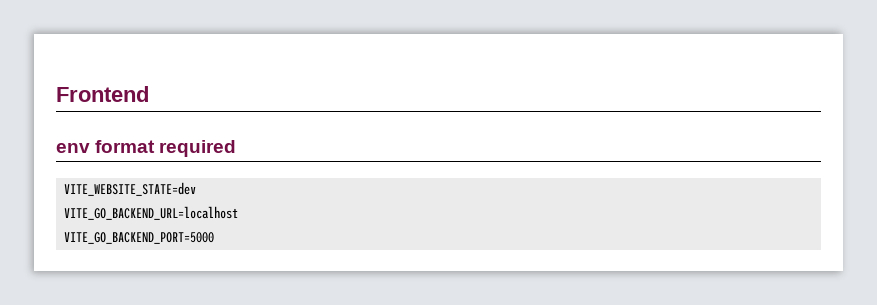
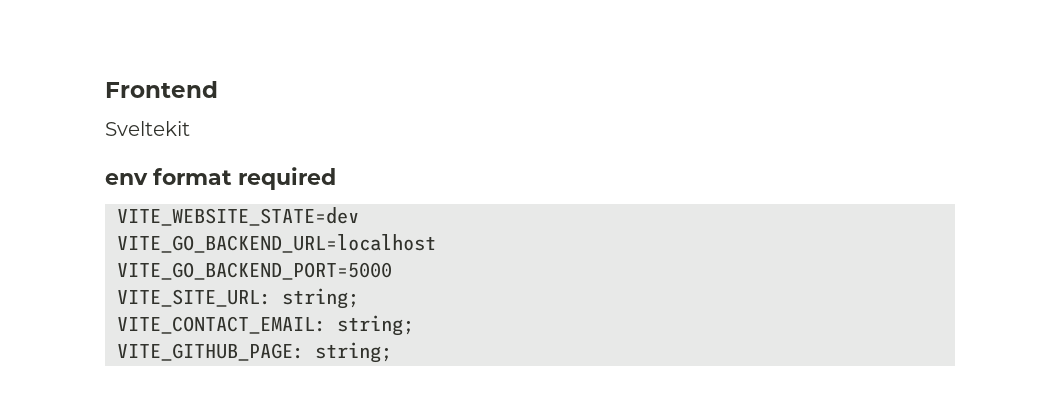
(149, 94) none -> [105,121,190,136] // Sveltekit
(215, 238) none -> [117,288,359,309] [117,315,414,336] [117,342,392,363] // VITE_SITE_URL: string; // VITE_CONTACT_EMAIL: string; // VITE_GITHUB_PAGE: string;

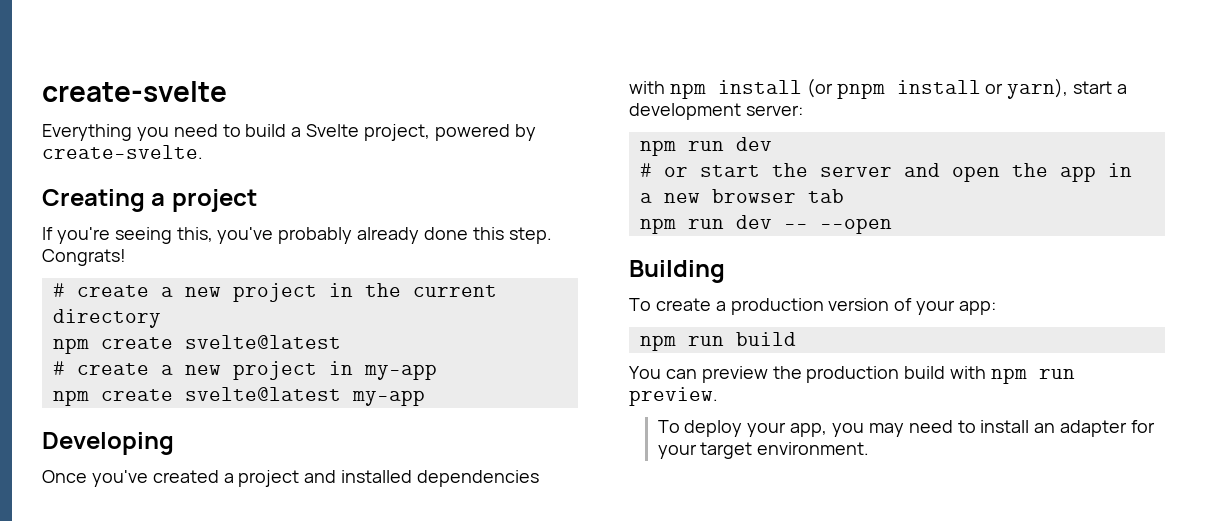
[105,81,218,98] [105,121,190,136] [105,167,336,190] [117,207,359,226] [117,234,436,253] [117,262,392,280] [117,288,359,309] [117,315,414,336] [117,342,392,363] Frontend // Sveltekit // env format required // VITE_WEBSITE_STATE=dev // VITE_GO_BACKEND_URL=localhost // VITE_GO_BACKEND_PORT=5000 // VITE_SITE_URL: string; // VITE_CONTACT_EMAIL: string; // VITE_GITHUB_PAGE: string; -> [42,81,227,102] [42,124,536,141] [42,145,203,159] [42,189,257,212] [42,227,552,244] [42,249,126,266] [52,283,497,302] [52,309,161,328] [52,335,341,354] [52,361,437,380] [52,387,425,406] [42,432,174,455] [42,470,540,487] [629,78,1128,99] [629,103,803,120] [639,137,772,156] [639,163,1132,182] [639,189,844,203] [639,215,892,234] [629,260,725,283] [629,298,997,315] [639,332,796,351] [629,366,1076,384] [629,387,718,406] [657,420,1156,437] [657,442,870,459] create-svelte // Everything you need to build a Svelte project, powered by create-svelte. // Creating a project // If you're seeing this, you've probably already done this step. Congrats! // # create a new project in the current directory // npm create svelte@latest // # create a new project in my-app // npm create svelte@latest my-app // Developing // Once you've created a project and installed dependencies with npm install (or pnpm install or yarn), start a development server: // npm run dev // # or start the server and open the app in a new browser tab // npm run dev -- --open // Building // To create a production version of your app: // npm run build // You can preview the production build with npm run preview. // To deploy your app, you may need to install an adapter for your target environment.

